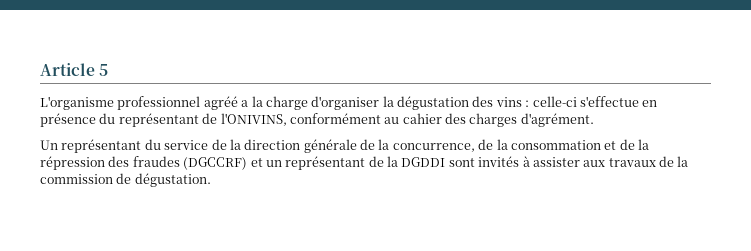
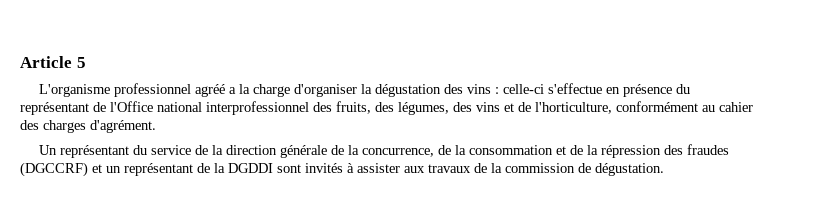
[220,113,287,126] l'ONIVINS, -> [110,101,612,115] l'Office national interprofessionnel des fruits, des légumes, des vins et de l'horticulture,

